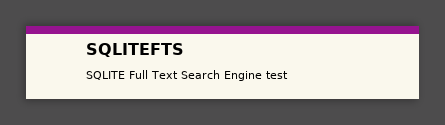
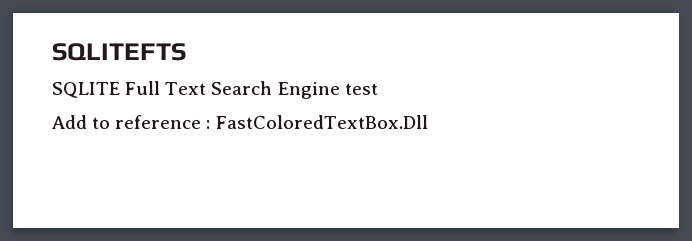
(288, 75) none -> [52,115,428,129] // Add to reference : FastColoredTextBox.Dll

